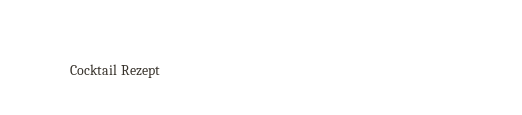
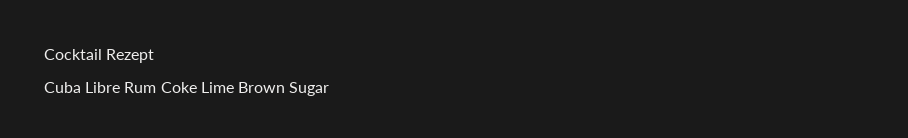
(160, 71) none -> [44,82,330,96] // Cuba Libre Rum Coke Lime Brown Sugar

